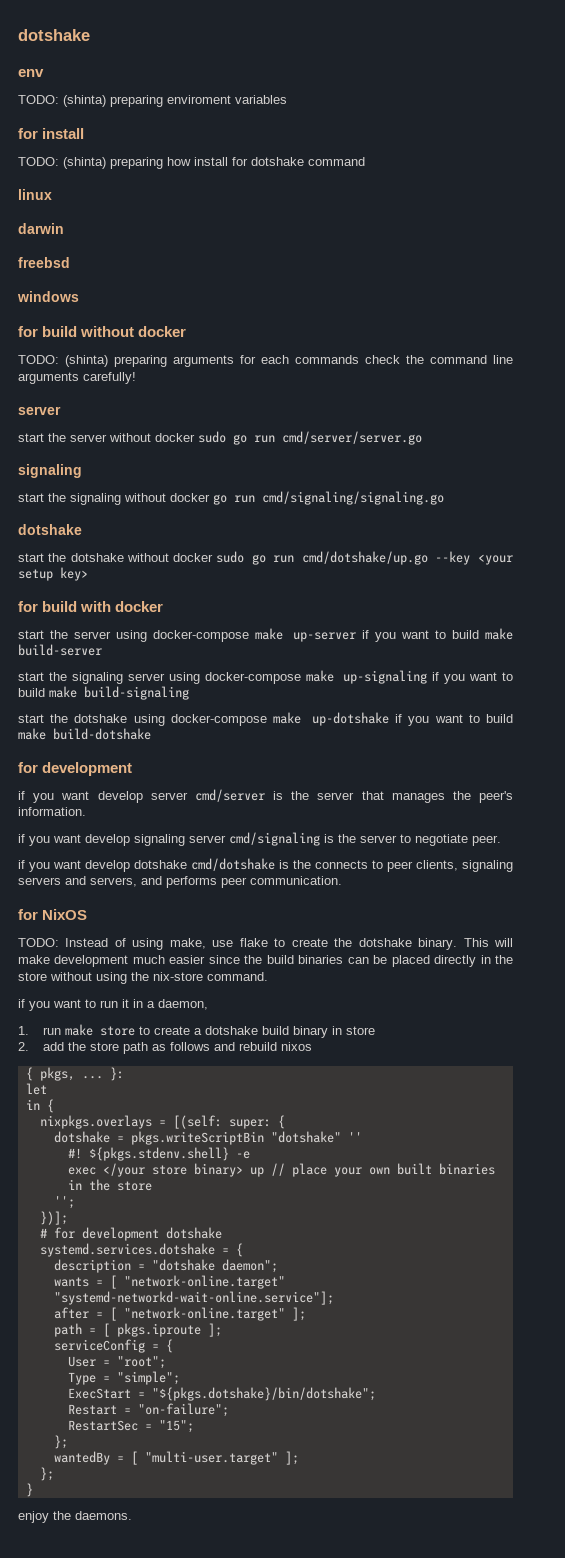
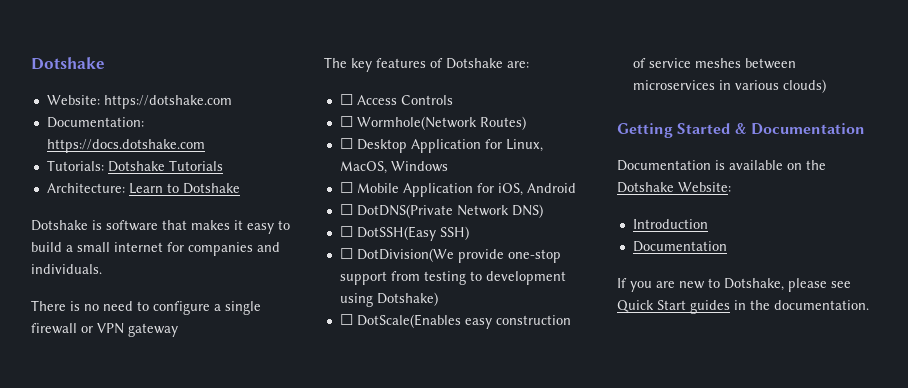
[18,29,90,41] [18,69,44,77] [18,95,287,107] [18,128,85,139] [18,157,365,169] [18,189,52,200] [18,223,64,234] [18,257,70,268] [17,291,79,302] [18,326,187,337] [18,355,513,367] [18,372,136,384] [18,406,61,415] [18,431,422,445] [18,464,82,478] [18,491,444,505] [18,524,82,535] [18,551,513,565] [18,567,88,581] [18,601,164,612] [18,628,513,642] [18,644,102,656] [18,670,513,684] [18,686,189,700] [18,712,513,726] [18,728,151,740] [18,762,133,776] [18,789,514,803] [18,807,86,816] [18,832,501,846] [18,858,513,872] [18,876,342,888] [18,909,88,920] [18,938,513,950] [18,955,513,967] [18,972,268,984] [18,999,208,1011] [18,1024,376,1038] [18,1042,313,1054] [25,1067,124,1081] [25,1083,47,1095] [25,1099,54,1113] [39,1115,285,1129] [53,1131,362,1145] [67,1147,250,1161] [67,1163,495,1177] [67,1179,152,1191] [53,1196,75,1209] [39,1211,68,1225] [39,1227,222,1241] [39,1243,243,1257] [53,1259,278,1273] [53,1275,285,1289] [53,1291,334,1305] [53,1307,306,1321] [53,1323,222,1337] [53,1339,173,1353] [67,1356,166,1369] [67,1371,180,1385] [67,1387,376,1401] [67,1403,229,1417] [67,1420,194,1433] [53,1435,68,1449] [53,1451,299,1465] [39,1467,54,1481] [25,1483,33,1497] [18,1511,132,1523] dotshake // env // TODO: (shinta) preparing enviroment variables // for install // TODO: (shinta) preparing how install for dotshake command // linux // darwin // freebsd // windows // for build without docker // TODO: (shinta) preparing arguments for each commands check the command line arguments carefully! // server // start the server without docker sudo go run cmd/server/server.go // signaling // start the signaling without docker go run cmd/signaling/signaling.go // dotshake // start the dotshake without docker sudo go run cmd/dotshake/up.go --key <your setup key> // for build with docker // start the server using docker-compose make up-server if you want to build make build-server // start the signaling server using docker-compose make up-signaling if you want to build make build-signaling // start the dotshake using docker-compose make up-dotshake if you want to build make build-dotshake // for development // if you want develop server cmd/server is the server that manages the peer's information. // if you want develop signaling server cmd/signaling is the server to negotiate peer. // if you want develop dotshake cmd/dotshake is the connects to peer clients, signaling servers and servers, and performs peer communication. // for NixOS // TODO: Instead of using make, use flake to create the dotshake binary. This will make development much easier since the build binaries can be placed directly in the store without using the nix-store command. // if you want to run it in a daemon, // 1. run make store to create a dotshake build binary in store // 2. add the store path as follows and rebuild nixos // { pkgs, ... }: // let // in { // nixpkgs.overlays = [(self: super: { // dotshake = pkgs.writeScriptBin "dotshake" '' // #! ${pkgs.stdenv.shell} -e // exec </your store binary> up // place your own built binaries in the store // ''; // })]; // # for development dotshake // systemd.services.dotshake = { // description = "dotshake daemon"; // wants = [ "network-online.target" "systemd-networkd-wait-online.service"]; // after = [ "network-online.target" ]; // path = [ pkgs.iproute ]; // serviceConfig = { // User = "root"; // Type = "simple"; // ExecStart = "${pkgs.dotshake}/bin/dotshake"; // Restart = "on-failure"; // RestartSec = "15"; // }; // wantedBy = [ "multi-user.target" ]; // }; // } // enjoy the daemons. -> [31,57,105,70] [46,95,232,109] [46,117,144,128] [46,139,205,153] [46,160,223,172] [46,183,240,194] [31,220,290,234] [31,242,280,256] [31,264,102,274] [31,300,261,315] [31,323,178,337] [324,57,529,72] [339,94,453,105] [339,116,526,130] [339,138,543,153] [339,161,448,174] [339,182,576,197] [339,204,543,218] [339,226,469,241] [339,248,561,263] [339,271,566,285] [339,292,438,307] [339,314,571,329] [632,58,796,69] [632,79,826,93] [617,123,865,138] [617,160,826,171] [617,182,731,193] [632,219,708,229] [632,241,727,252] [617,278,851,292] [617,300,869,314] Dotshake // Website: https://dotshake.com // Documentation: https://docs.dotshake.com // Tutorials: Dotshake Tutorials // Architecture: Learn to Dotshake // Dotshake is software that makes it easy to build a small internet for companies and individuals. // There is no need to configure a single firewall or VPN gateway // The key features of Dotshake are: // ☐ Access Controls // ☐ Wormhole(Network Routes) // ☐ Desktop Application for Linux, MacOS, Windows // ☐ Mobile Application for iOS, Android // ☐ DotDNS(Private Network DNS) // ☐ DotSSH(Easy SSH) // ☐ DotDivision(We provide one-stop support from testing to development using Dotshake) // ☐ DotScale(Enables easy construction of service meshes between microservices in various clouds) // Getting Started & Documentation // Documentation is available on the Dotshake Website: // Introduction // Documentation // If you are new to Dotshake, please see Quick Start guides in the documentation.

